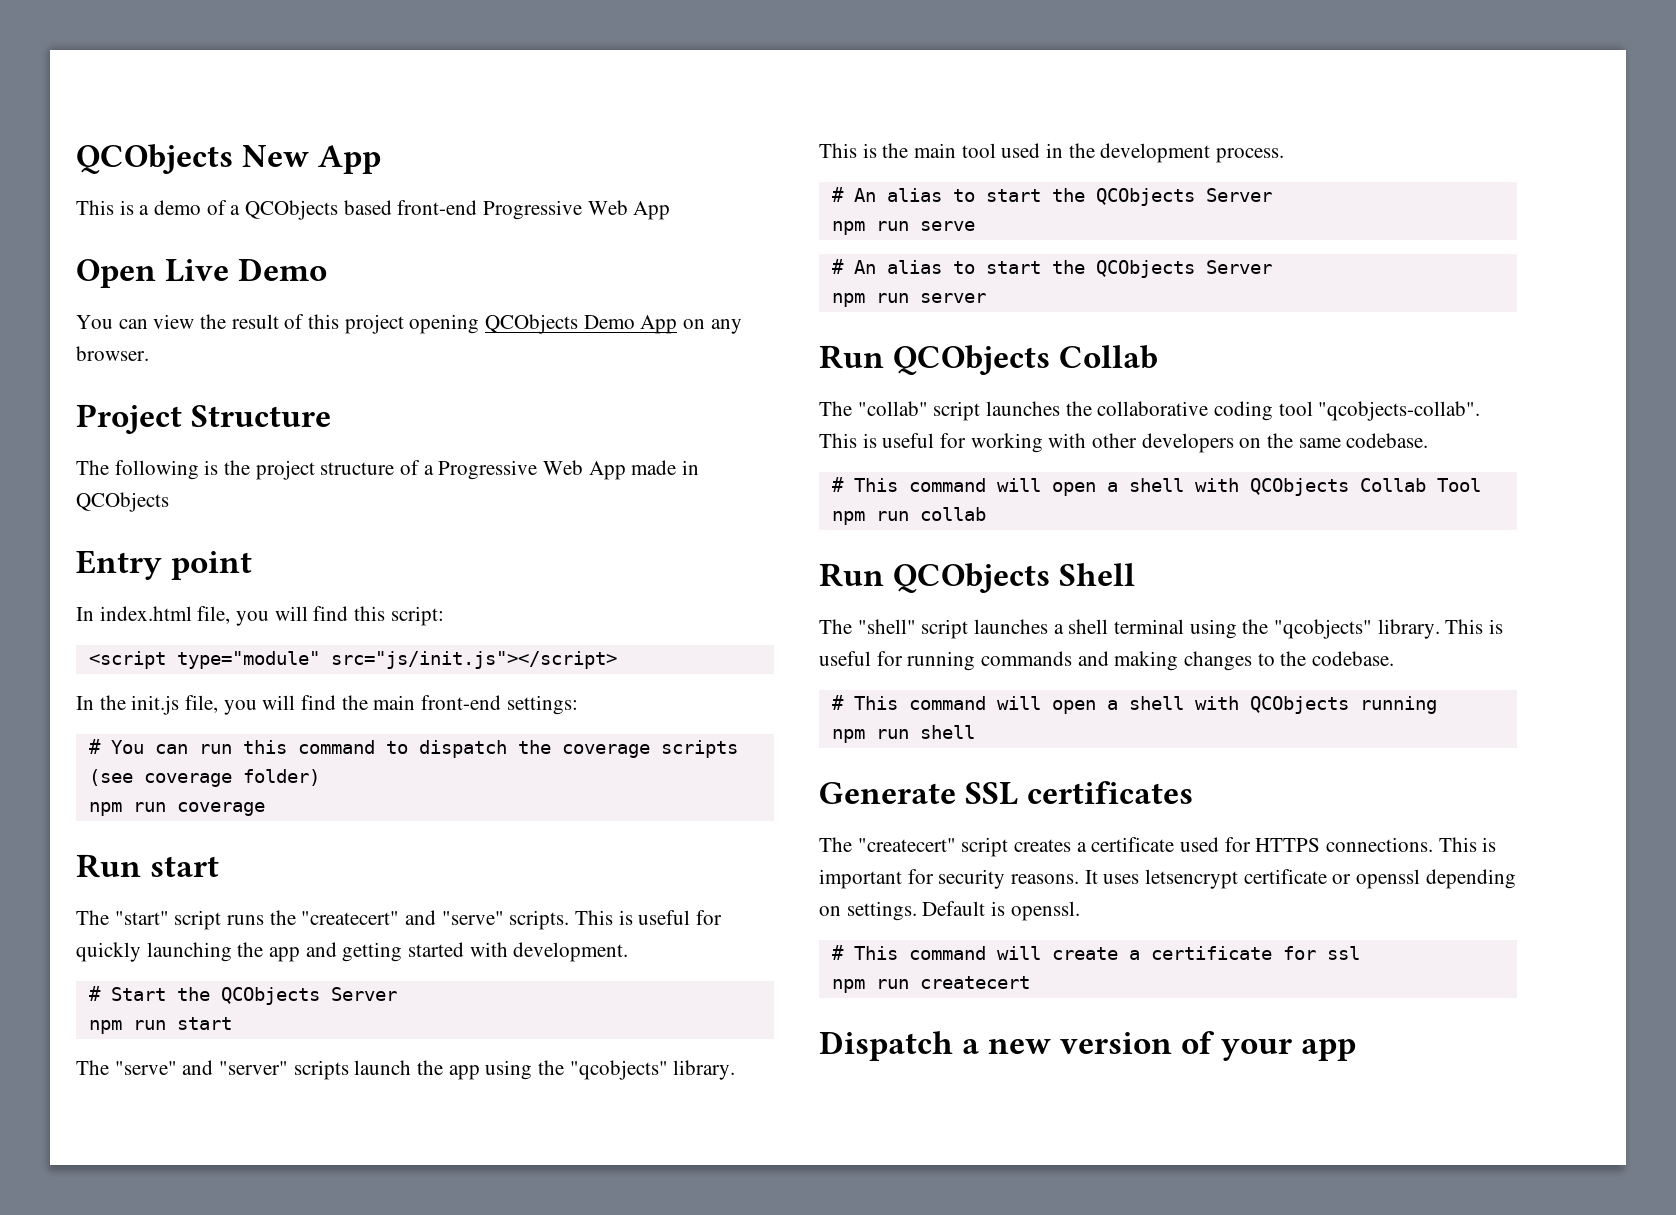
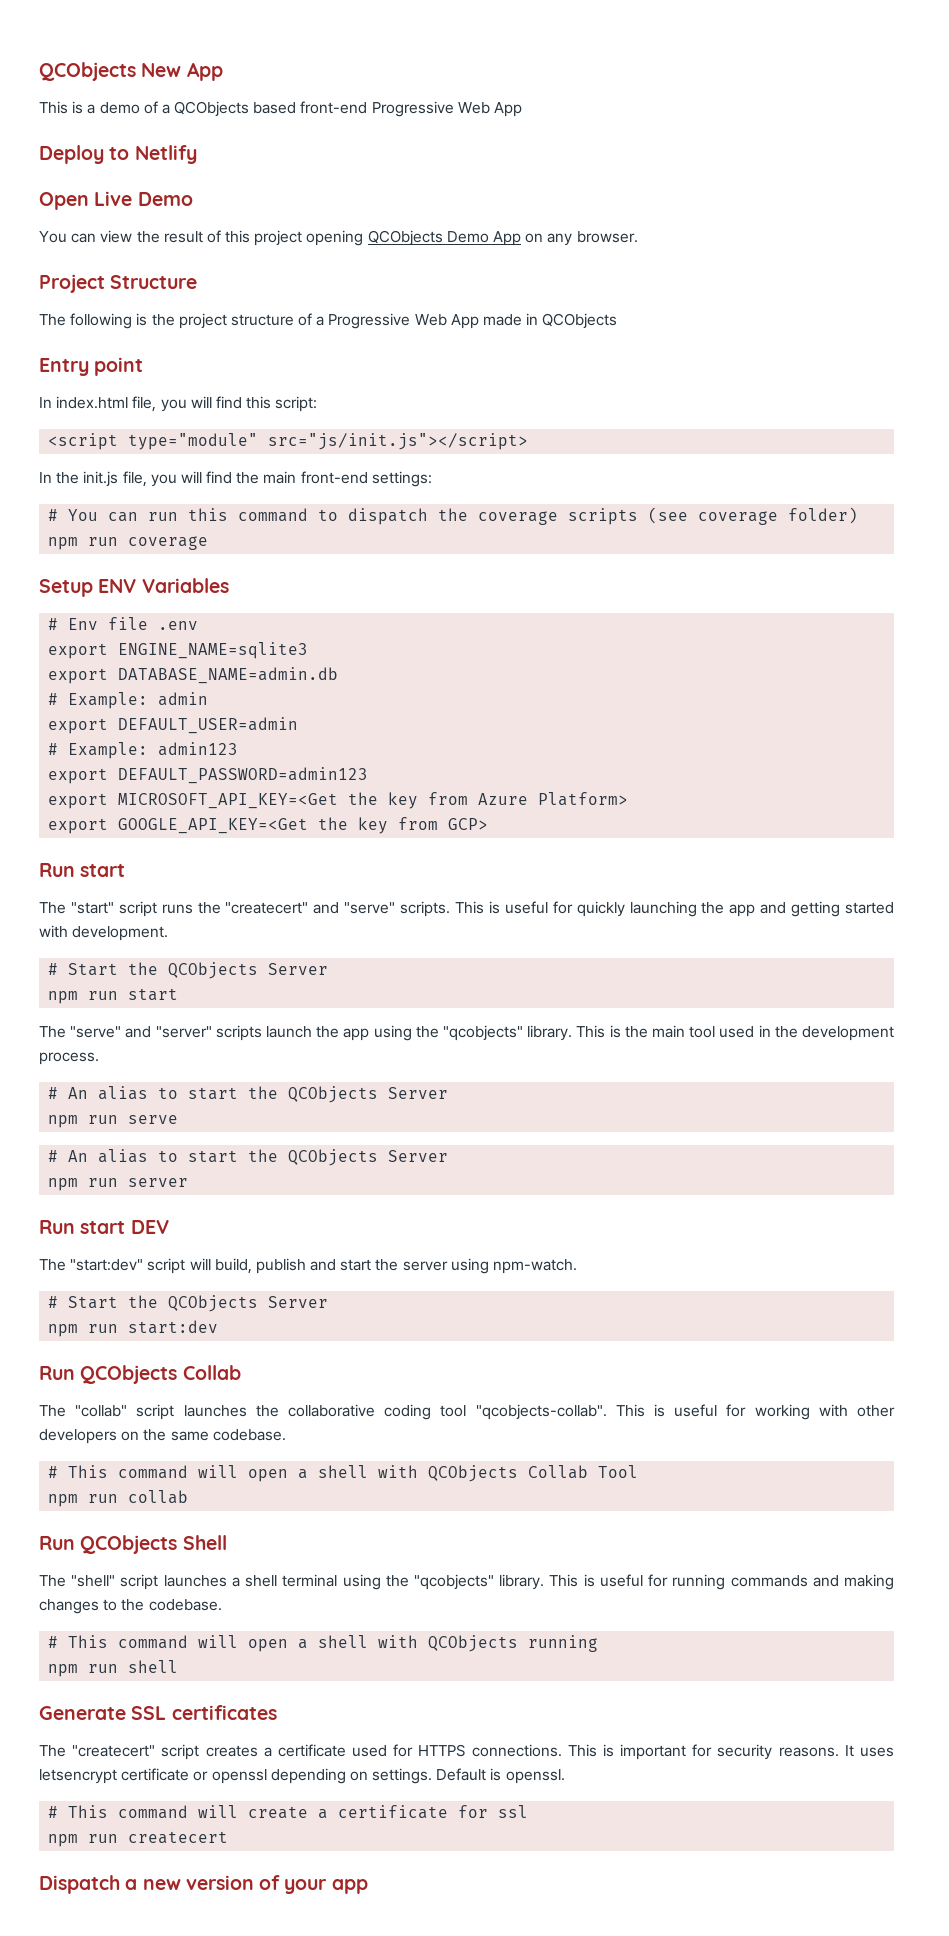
(671, 210) none -> [39,145,197,164] // Deploy to Netlify
(265, 809) none -> [39,578,229,597] [48,617,199,630] [48,642,309,659] [48,667,339,684] [48,692,209,709] [48,717,299,734] [48,742,239,759] [48,767,369,784] [48,792,629,809] [48,817,489,834] // Setup ENV Variables // # Env file .env // export ENGINE_NAME=sqlite3 // export DATABASE_NAME=admin.db // # Example: admin // export DEFAULT_USER=admin // # Example: admin123 // export DEFAULT_PASSWORD=admin123 // export MICROSOFT_API_KEY=<Get the key from Azure Platform> // export GOOGLE_API_KEY=<Get the key from GCP>
(986, 298) none -> [39,1220,169,1234] [39,1258,578,1274] [48,1295,329,1312] [48,1320,219,1337] // Run start DEV // The "start:dev" script will build, publish and start the server using npm-watch. // # Start the QCObjects Server // npm run start:dev

